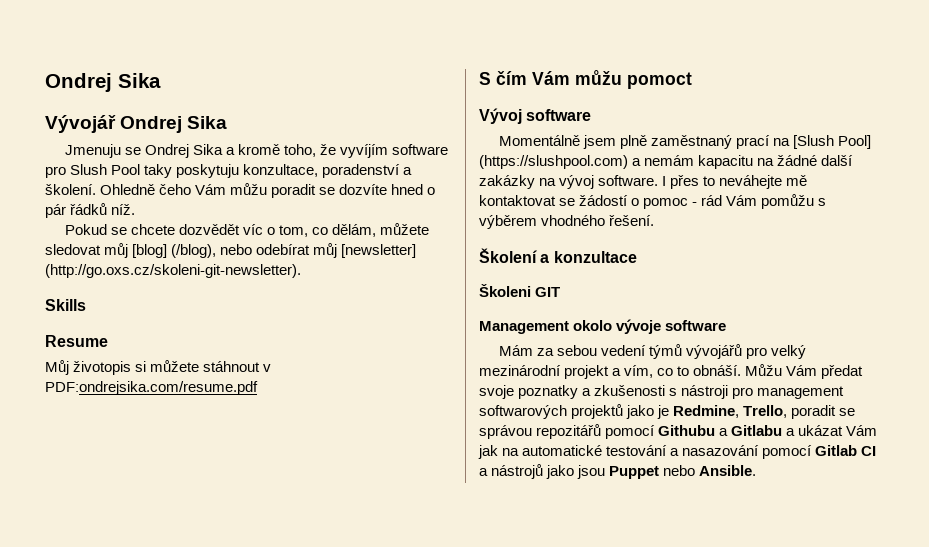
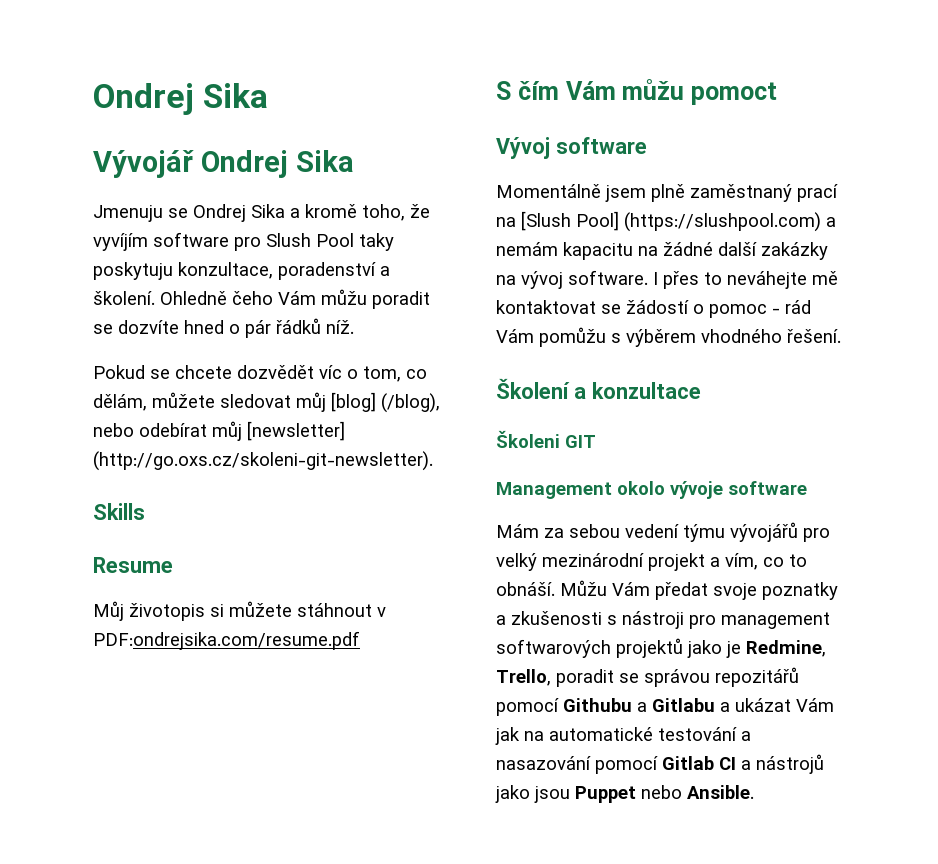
[649,344,683,359] týmů -> [683,524,725,542] týmu

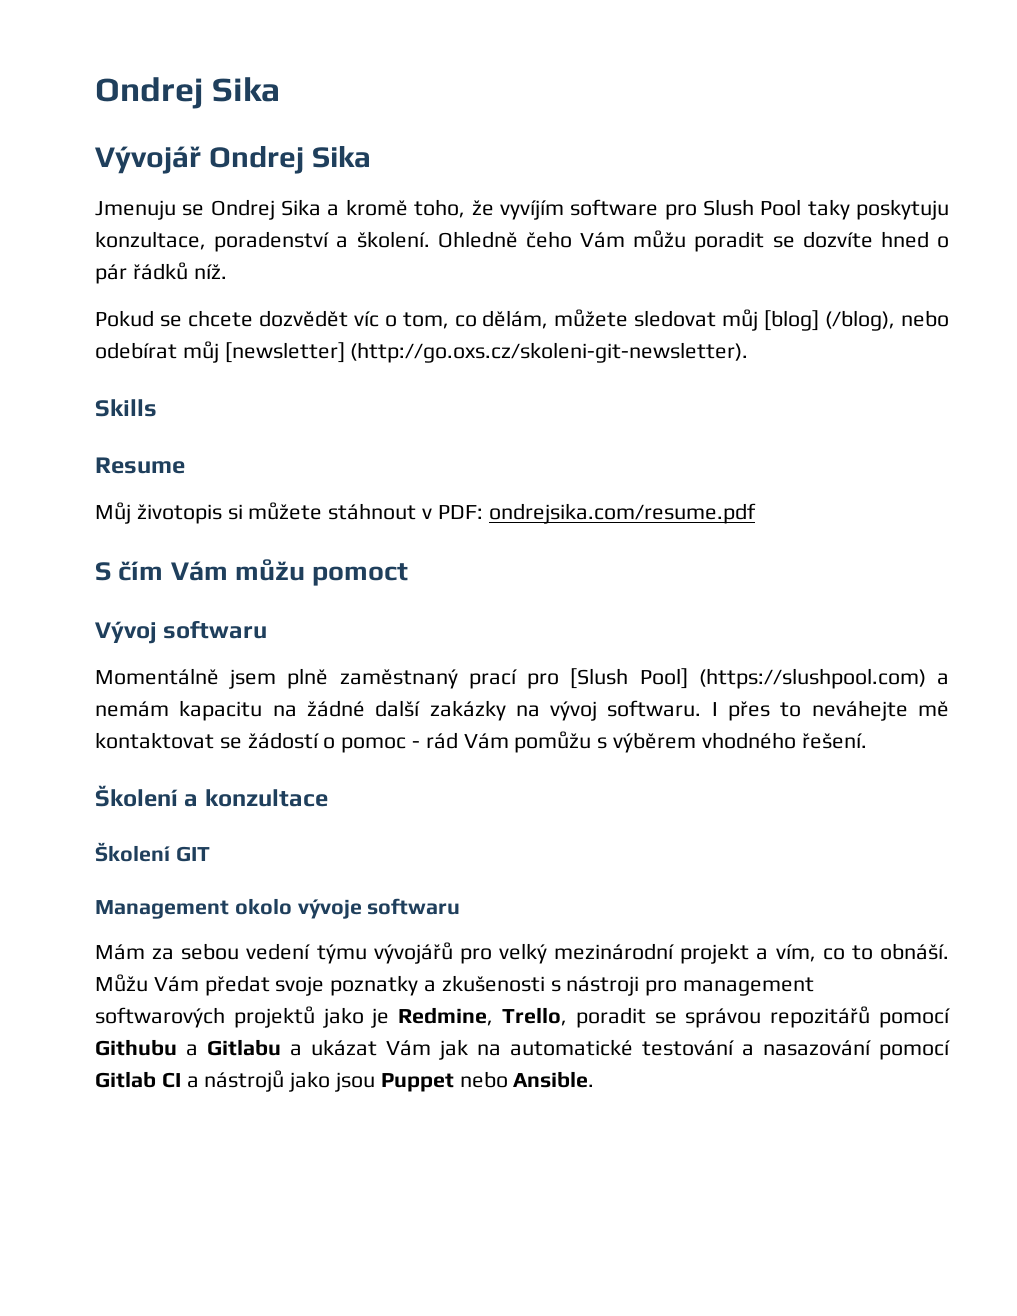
[93,631,360,650] PDF:ondrejsika.com/resume.pdf -> [437,503,756,524] PDF: ondrejsika.com/resume.pdf
[555,137,647,154] software -> [163,620,268,639] softwaru
[496,217,516,227] na -> [527,673,560,689] pro
[568,270,648,285] software. -> [607,700,702,717] softwaru.
[496,430,560,448] Školeni -> [95,842,170,862] Školení
[728,481,807,495] software -> [367,898,461,915] softwaru

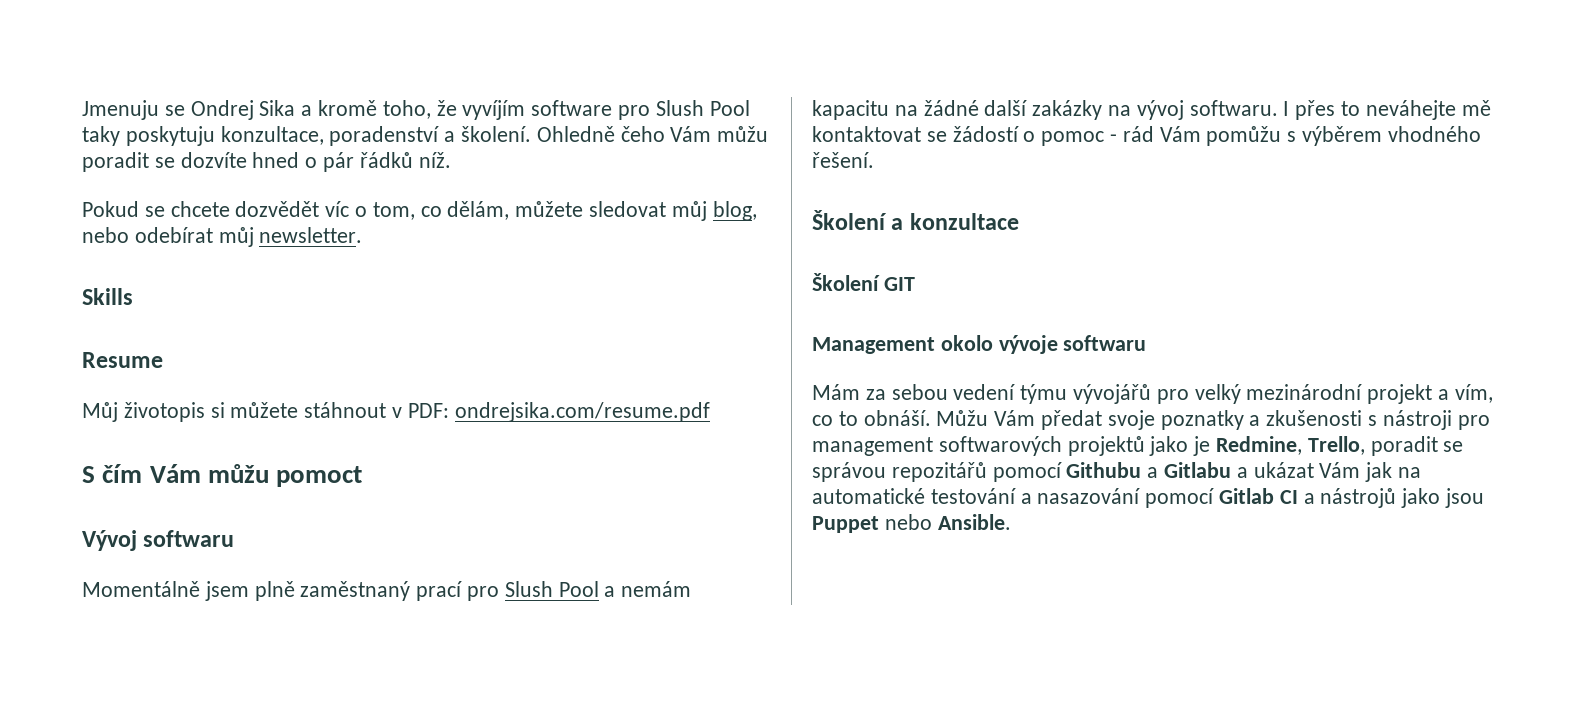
[95,77,281,109] [95,146,372,174] Ondrej Sika // Vývojář Ondrej Sika // -> (82, 110) none
[764,310,896,331] [blog] (/blog), -> [712,201,757,221] blog,
[224,342,749,363] [newsletter] (http://go.oxs.cz/skoleni-git-newsletter). -> [259,227,363,243] newsletter.
[570,668,926,689] [Slush Pool] (https://slushpool.com) -> [504,581,599,597] Slush Pool

